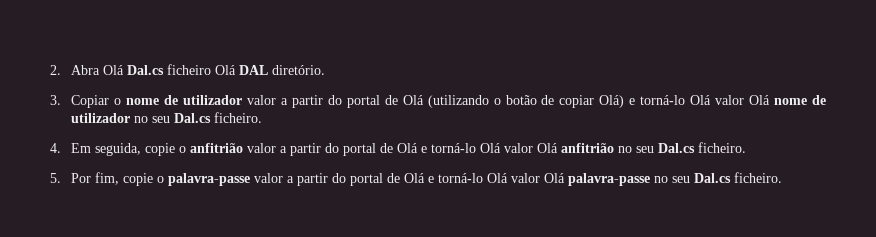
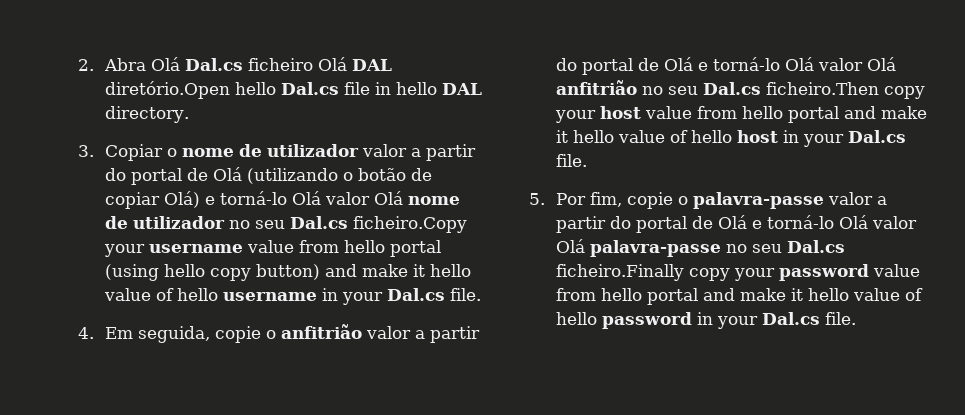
[272,65,326,75] diretório. -> [104,81,482,99] [104,106,189,123] diretório.Open hello Dal.cs file in hello DAL directory.
[214,112,263,123] ficheiro. -> [352,216,467,233] [103,240,441,257] [104,264,471,281] [103,288,481,305] ficheiro.Copy your username value from hello portal (using hello copy button) and make it hello value of hello username in your Dal.cs file.
[698,142,747,153] ficheiro. -> [765,82,925,99] [554,106,927,123] [555,130,906,147] [555,154,587,167] ficheiro.Then copy your host value from hello portal and make it hello value of hello host in your Dal.cs file.
[734,172,783,183] ficheiro. -> [555,264,920,281] [555,288,923,305] [555,312,856,329] ficheiro.Finally copy your password value from hello portal and make it hello value of hello password in your Dal.cs file.

